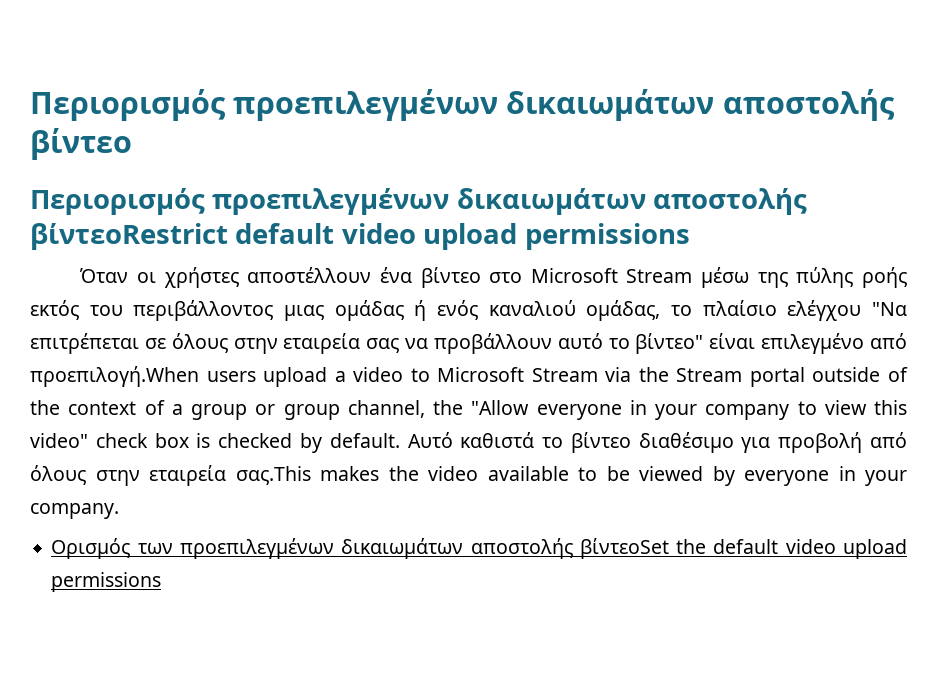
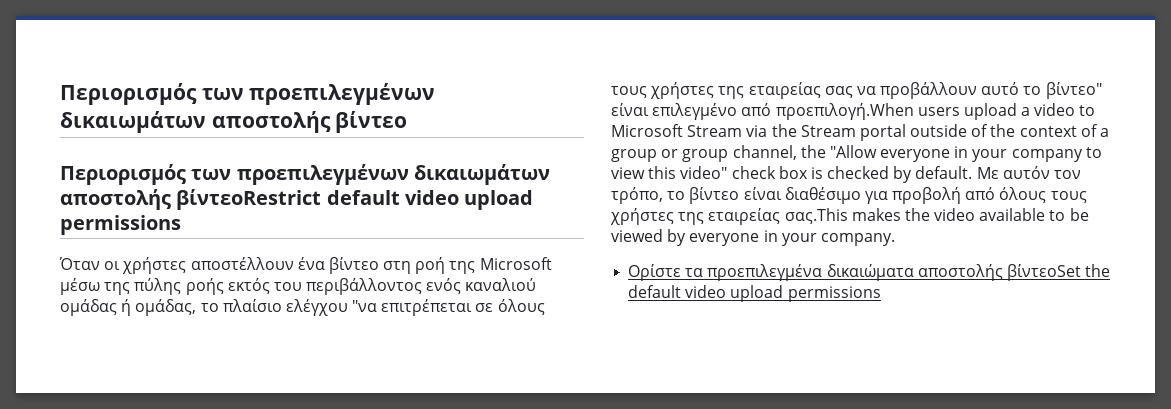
[30,89,226,121] Περιορισμός -> [60,83,244,105] Περιορισμός των
(205, 201) none -> [191,169,232,180] των
[489,268,693,283] στο Microsoft Stream -> [383,257,552,274] στη ροή της Microsoft
[284,300,576,321] μιας ομάδας ή ενός καναλιού -> [426,278,537,294] [60,299,132,316] ενός καναλιού ομάδας ή
[871,302,907,316] "Να -> [352,300,378,312] "να
[233,333,361,354] στην εταιρεία -> [611,82,821,99] τους χρήστες της εταιρείας
[407,432,535,448] Αυτό καθιστά -> [976,166,1082,179] [611,187,663,204] Με αυτόν τον τρόπο,
(631, 442) none -> [743,187,782,200] είναι
[95,465,226,486] στην εταιρεία -> [1050,191,1087,203] [610,208,781,225] τους χρήστες της εταιρείας
[51,538,464,559] Ορισμός των προεπιλεγμένων δικαιωμάτων -> [628,264,914,281] Ορίστε τα προεπιλεγμένα δικαιώματα

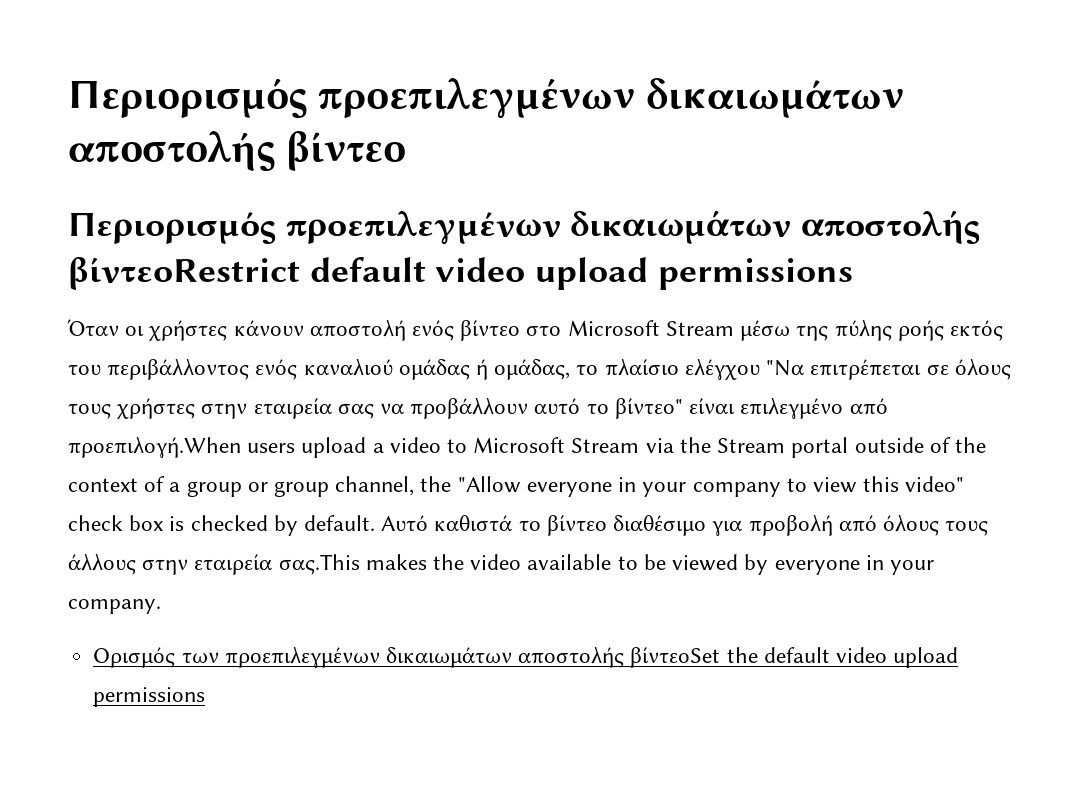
[60,83,244,105] Περιορισμός των -> [68,78,307,118] Περιορισμός
[191,169,232,180] των -> (276, 228) none
[190,257,552,274] αποστέλλουν ένα βίντεο στη ροή της Microsoft -> [233,319,734,341] κάνουν αποστολή ενός βίντεο στο Microsoft Stream
[352,300,378,312] "να -> [766,360,805,376] "Να
[718,82,821,99] της εταιρείας -> [201,398,332,419] στην εταιρεία
[976,166,1082,179] [611,187,663,204] Με αυτόν τον τρόπο, -> [381,515,513,531] Αυτό καθιστά
[743,187,782,200] είναι -> (607, 525) none
[610,208,781,225] χρήστες της εταιρείας -> [68,553,273,575] άλλους στην εταιρεία
[628,264,914,281] Ορίστε τα προεπιλεγμένα δικαιώματα -> [93,646,512,668] Ορισμός των προεπιλεγμένων δικαιωμάτων

